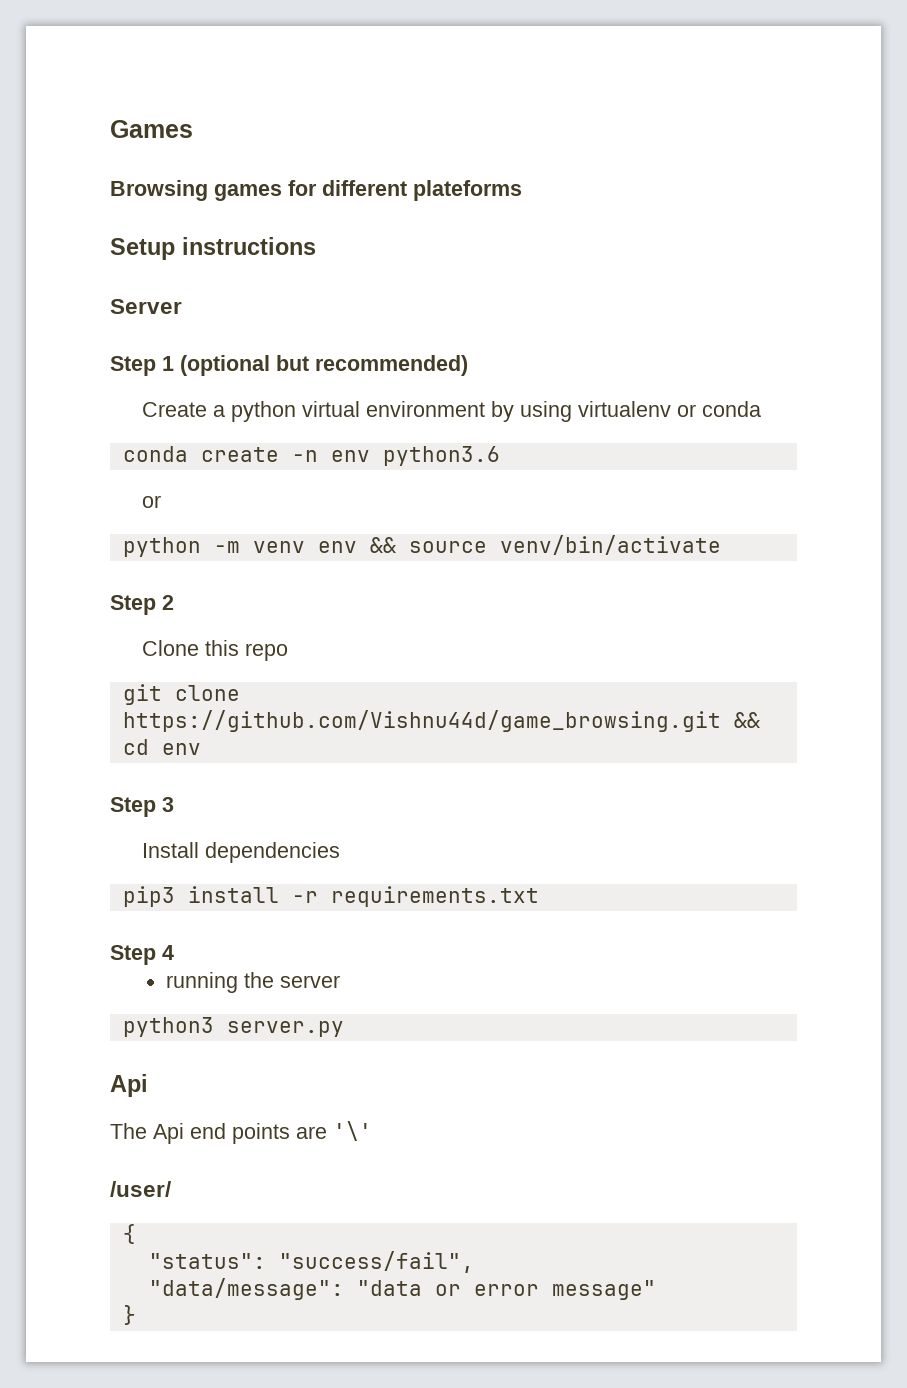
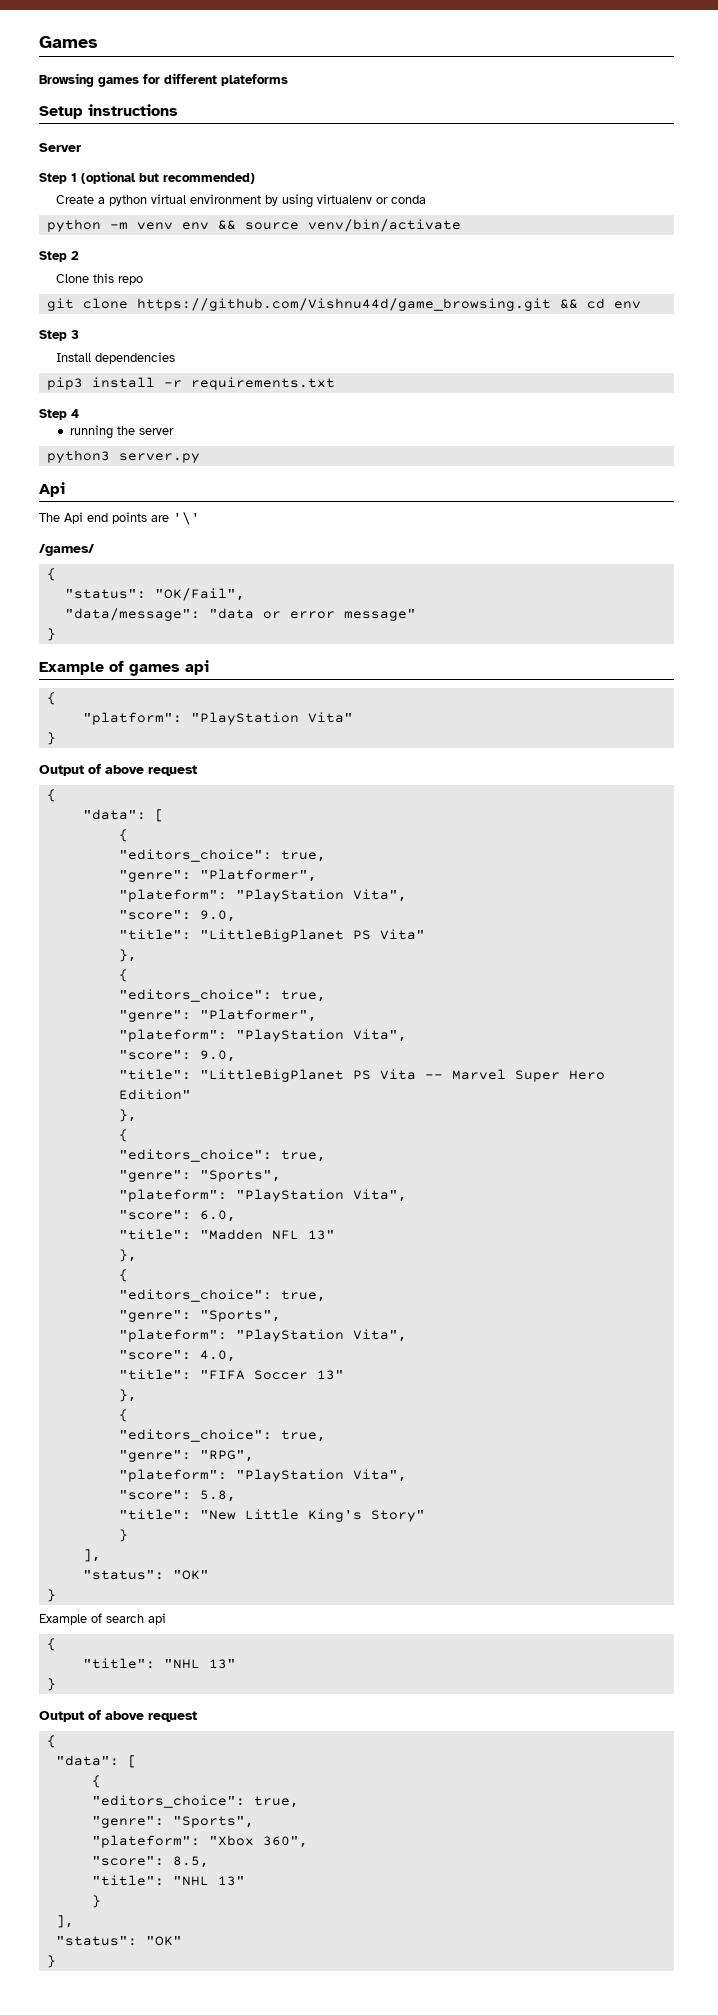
[122,446,500,466] [142,495,162,508] // conda create -n env python3.6 // or -> (426, 199) none
[110,1181,172,1197] /user/ -> [39,544,94,556] /games/
[278,1251,474,1273] "success/fail", -> [154,588,245,601] "OK/Fail",
(136, 1315) none -> [39,660,209,676] [46,692,56,705] [82,712,353,725] [46,732,56,745] [39,764,197,776] [46,789,56,802] [82,809,164,822] [118,829,128,842] [118,849,326,862] [118,869,317,882] [118,889,407,902] [118,910,236,922] [118,929,425,942] [118,949,137,962] [118,969,128,982] [118,989,326,1002] [118,1009,317,1022] [118,1029,407,1042] [118,1050,236,1062] [118,1069,605,1082] [118,1089,191,1100] [118,1109,137,1122] [118,1129,128,1142] [118,1149,326,1162] [118,1170,281,1182] [118,1189,407,1202] [118,1210,236,1222] [118,1229,335,1240] [118,1249,137,1262] [118,1269,128,1282] [118,1289,326,1302] [118,1310,281,1322] [118,1329,407,1342] [118,1350,236,1362] [118,1369,344,1380] [118,1389,137,1402] [118,1409,128,1422] [118,1429,326,1442] [118,1450,254,1462] [118,1469,407,1482] [118,1490,236,1502] [118,1509,425,1522] [118,1529,128,1542] [82,1549,101,1562] [82,1570,209,1580] [46,1589,56,1602] [39,1613,166,1625] [46,1638,56,1651] [82,1658,236,1669] [46,1678,56,1691] [39,1710,197,1722] [46,1735,56,1748] [55,1755,137,1768] [91,1775,101,1788] [91,1795,299,1808] [91,1816,254,1828] [91,1835,308,1848] [91,1856,209,1868] [91,1875,245,1886] [91,1895,101,1908] [55,1915,74,1928] [55,1936,182,1946] [46,1955,56,1968] // Example of games api // { // "platform": "PlayStation Vita" // } // Output of above request // { // "data": [ // { // "editors_choice": true, // "genre": "Platformer", // "plateform": "PlayStation Vita", // "score": 9.0, // "title": "LittleBigPlanet PS Vita" // }, // { // "editors_choice": true, // "genre": "Platformer", // "plateform": "PlayStation Vita", // "score": 9.0, // "title": "LittleBigPlanet PS Vita -- Marvel Super Hero Edition" // }, // { // "editors_choice": true, // "genre": "Sports", // "plateform": "PlayStation Vita", // "score": 6.0, // "title": "Madden NFL 13" // }, // { // "editors_choice": true, // "genre": "Sports", // "plateform": "PlayStation Vita", // "score": 4.0, // "title": "FIFA Soccer 13" // }, // { // "editors_choice": true, // "genre": "RPG", // "plateform": "PlayStation Vita", // "score": 5.8, // "title": "New Little King's Story" // } // ], // "status": "OK" // } // Example of search api // { // "title": "NHL 13" // } // Output of above request // { // "data": [ // { // "editors_choice": true, // "genre": "Sports", // "plateform": "Xbox 360", // "score": 8.5, // "title": "NHL 13" // } // ], // "status": "OK" // }

